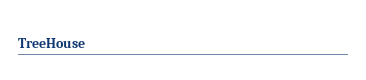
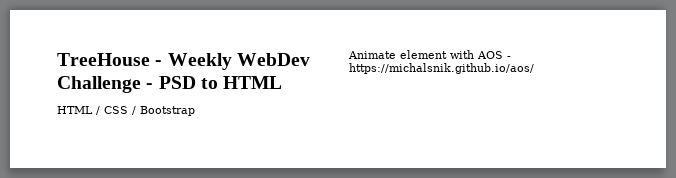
(85, 43) none -> [155,53,310,70] [57,76,283,93] [57,106,195,116] [348,50,511,59] [349,63,534,74] - Weekly WebDev Challenge - PSD to HTML // HTML / CSS / Bootstrap // Animate element with AOS - https://michalsnik.github.io/aos/

